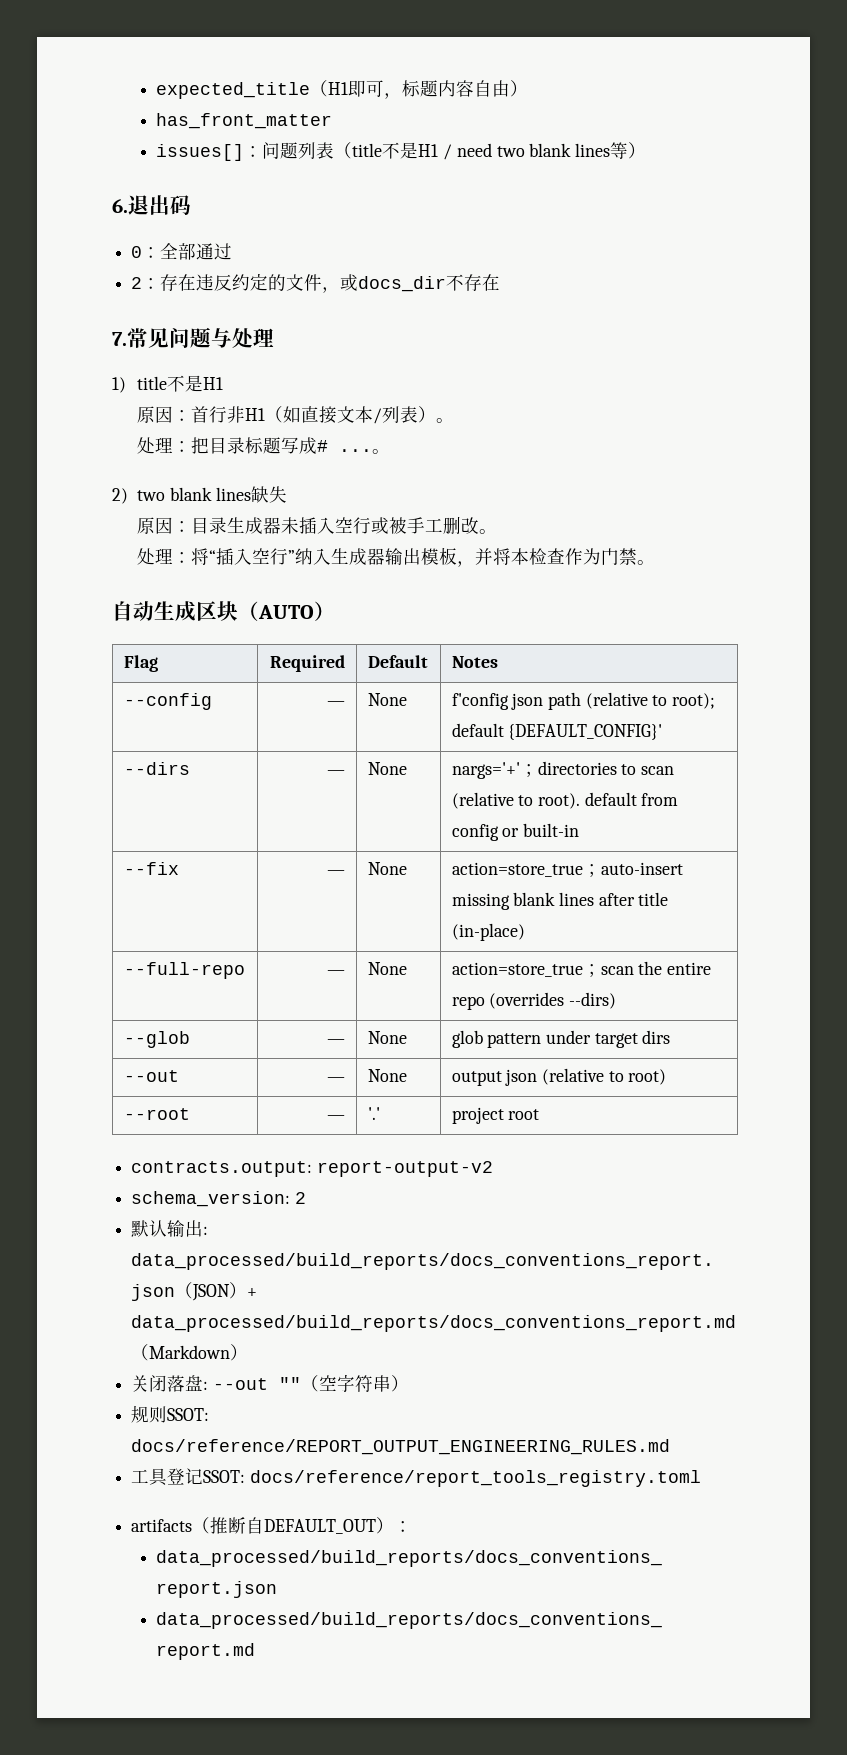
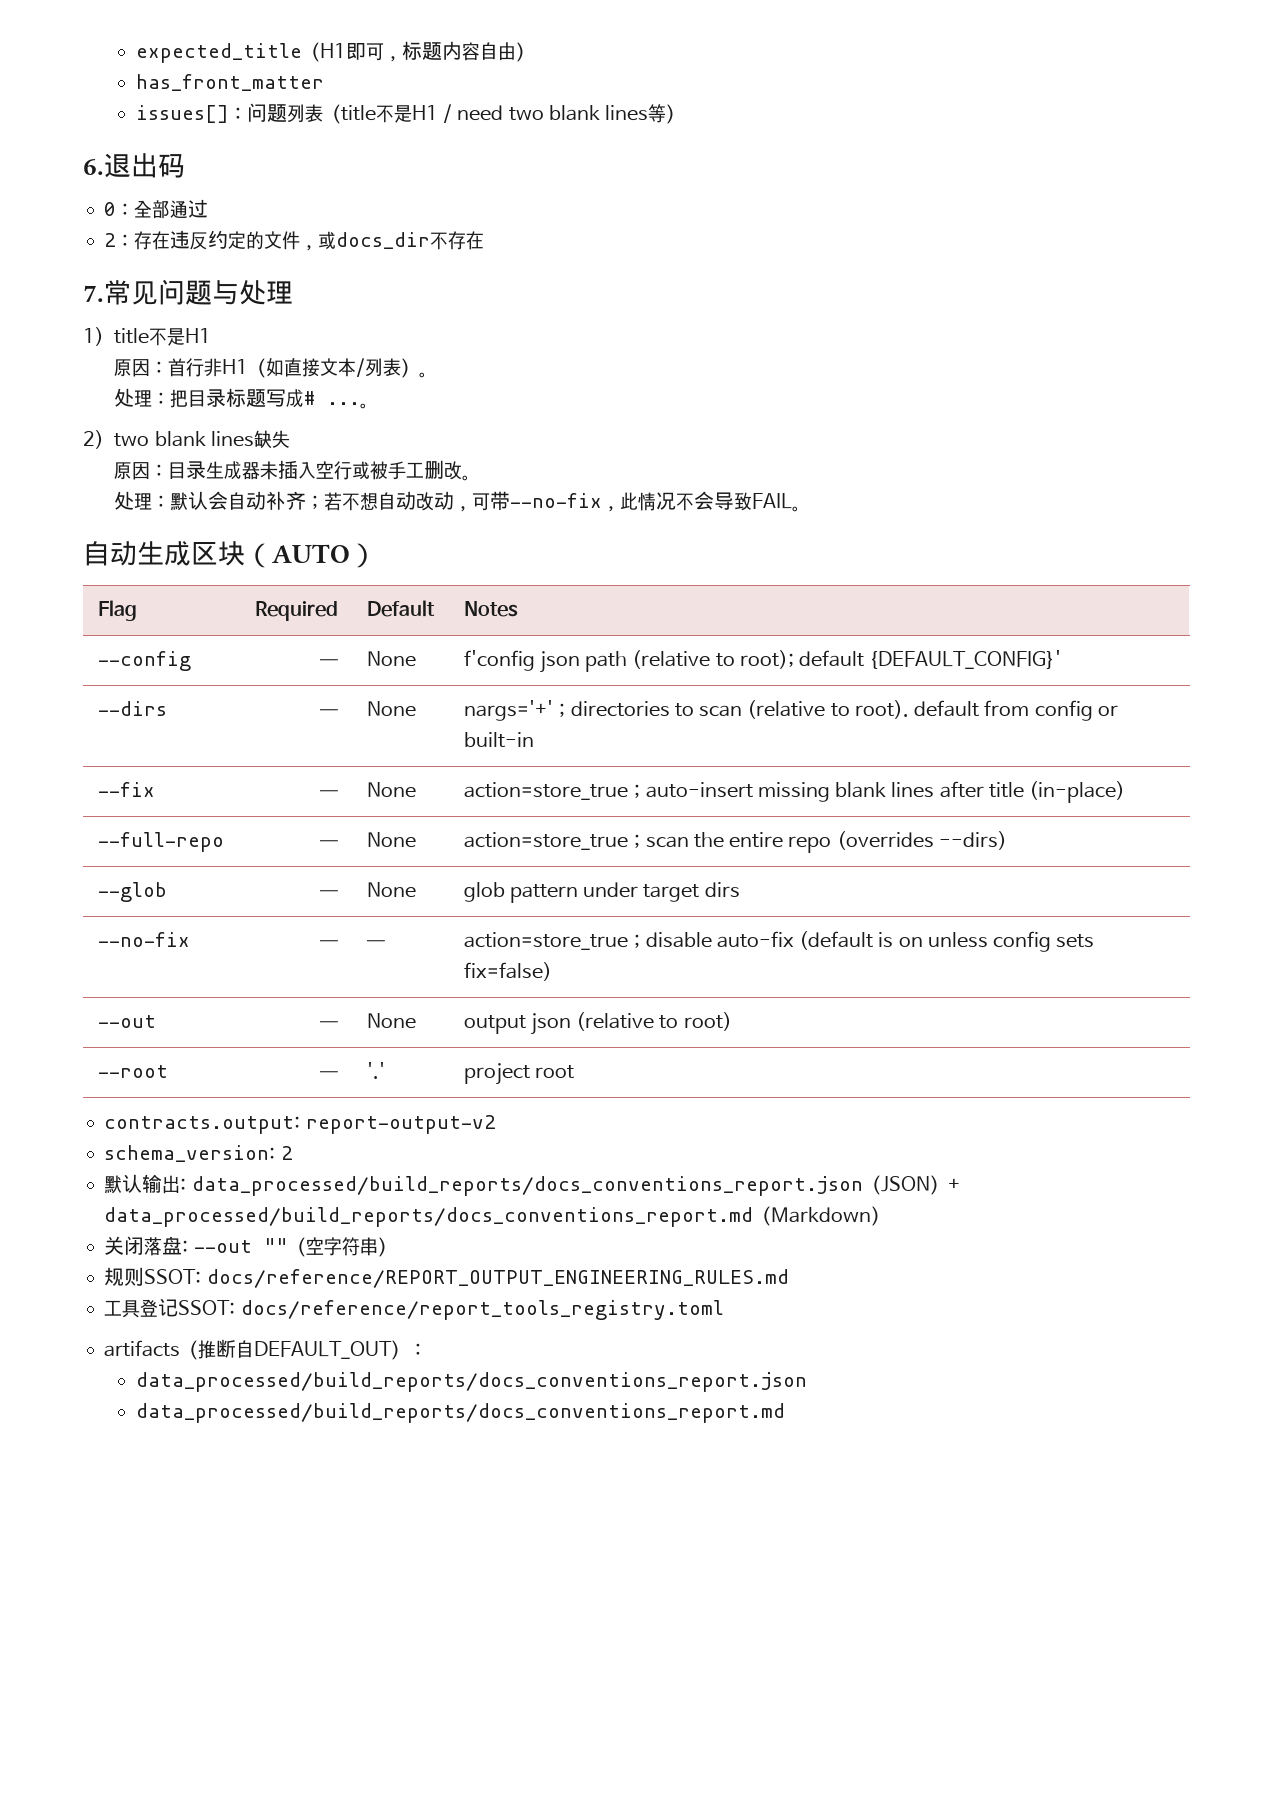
[191,547,638,567] 将“插入空行”纳入生成器输出模板，并将本检查作为门禁 -> [170,491,793,512] 默认会自动补齐；若不想自动改动，可带--no-fix，此情况不会导致FAIL
(671, 1037) none -> [97,932,190,947] [320,940,339,947] [366,940,385,947] [463,931,1095,952] [463,962,552,981] // --no-fix | — | — | action=store_true；disable auto-fix (default is on unless config sets fix=false)

